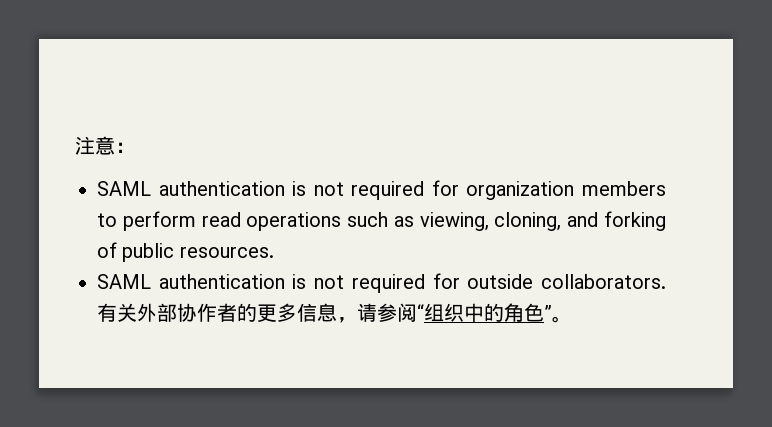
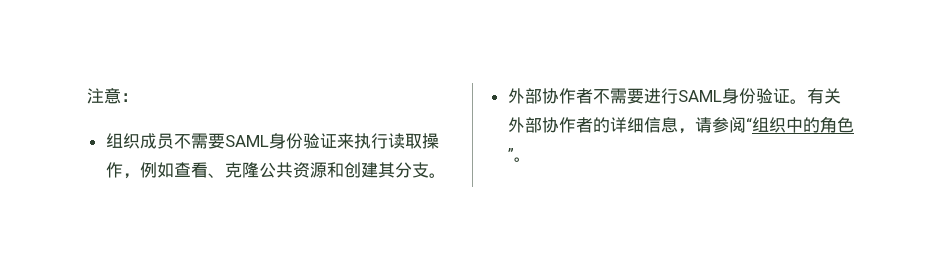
[97,180,666,200] [97,211,666,231] [97,242,274,262] [97,273,666,293] SAML authentication is not required for organization members to perform read operations such as viewing, cloning, and forking of public resources. // SAML authentication is not required for outside collaborators. -> [105,133,439,149] [105,162,446,179] [507,88,807,104] 组织成员不需要SAML身份验证来执行读取操作，例如查看、克隆公共资源和创建其分支。 // 外部协作者不需要进行SAML身份验证。
[257,303,297,322] 更多 -> [609,117,644,133] 详细

